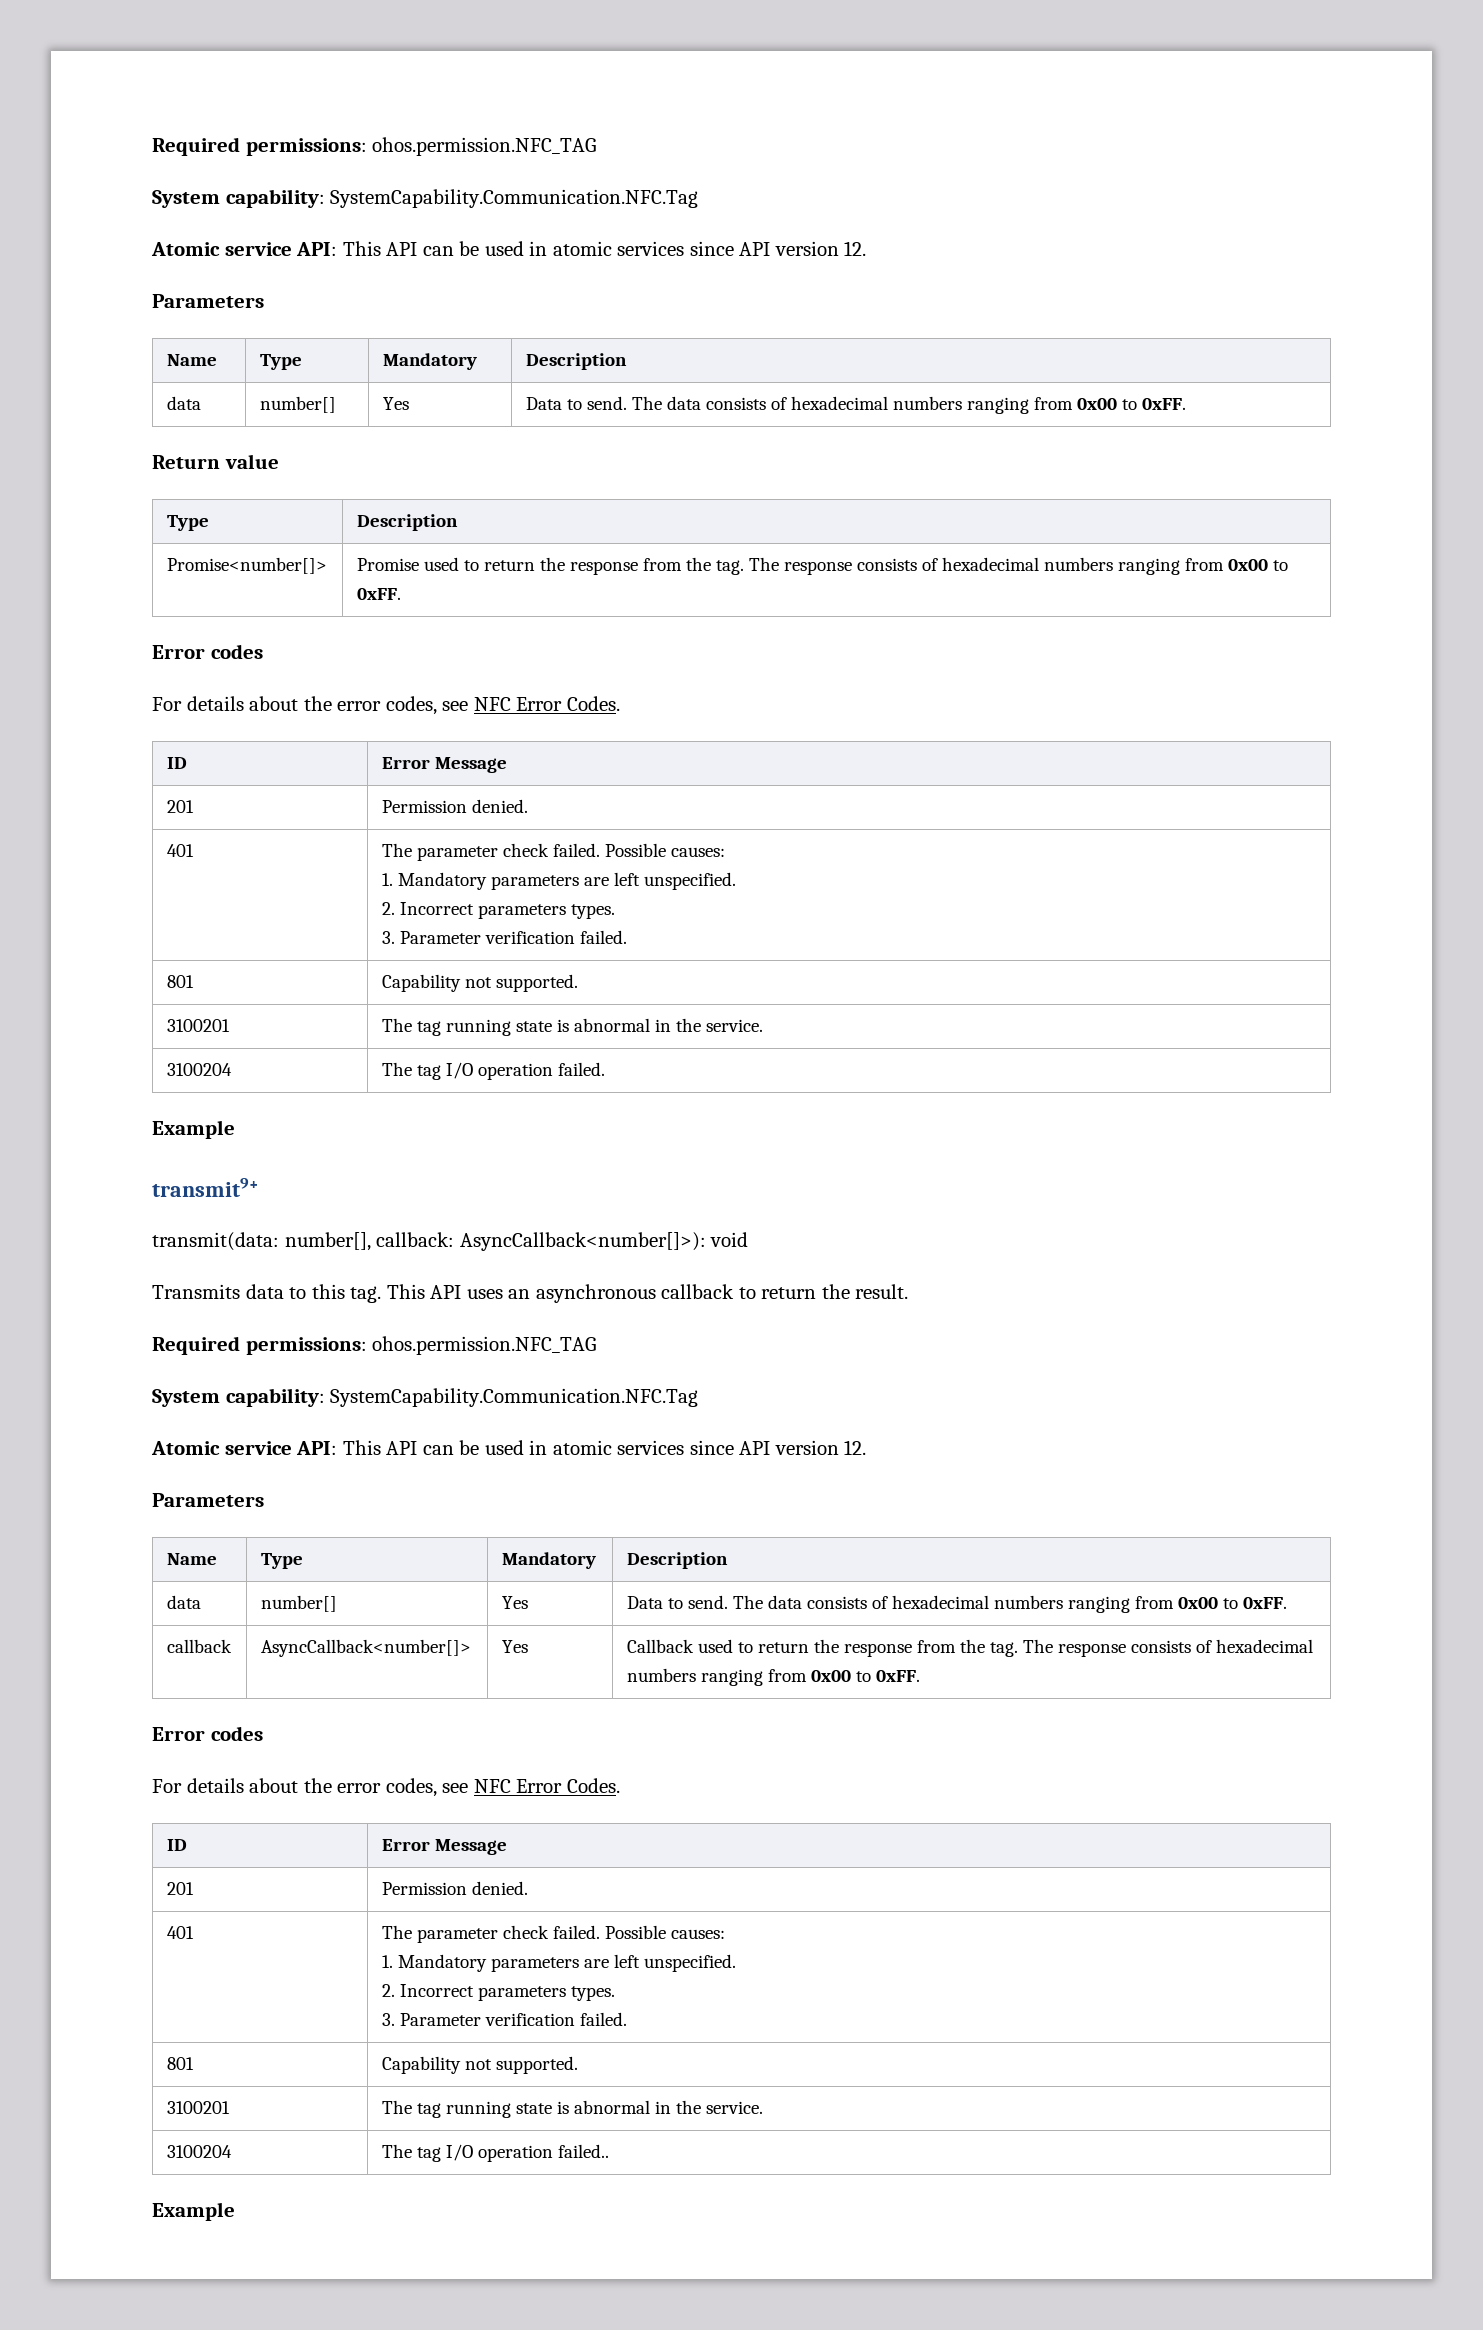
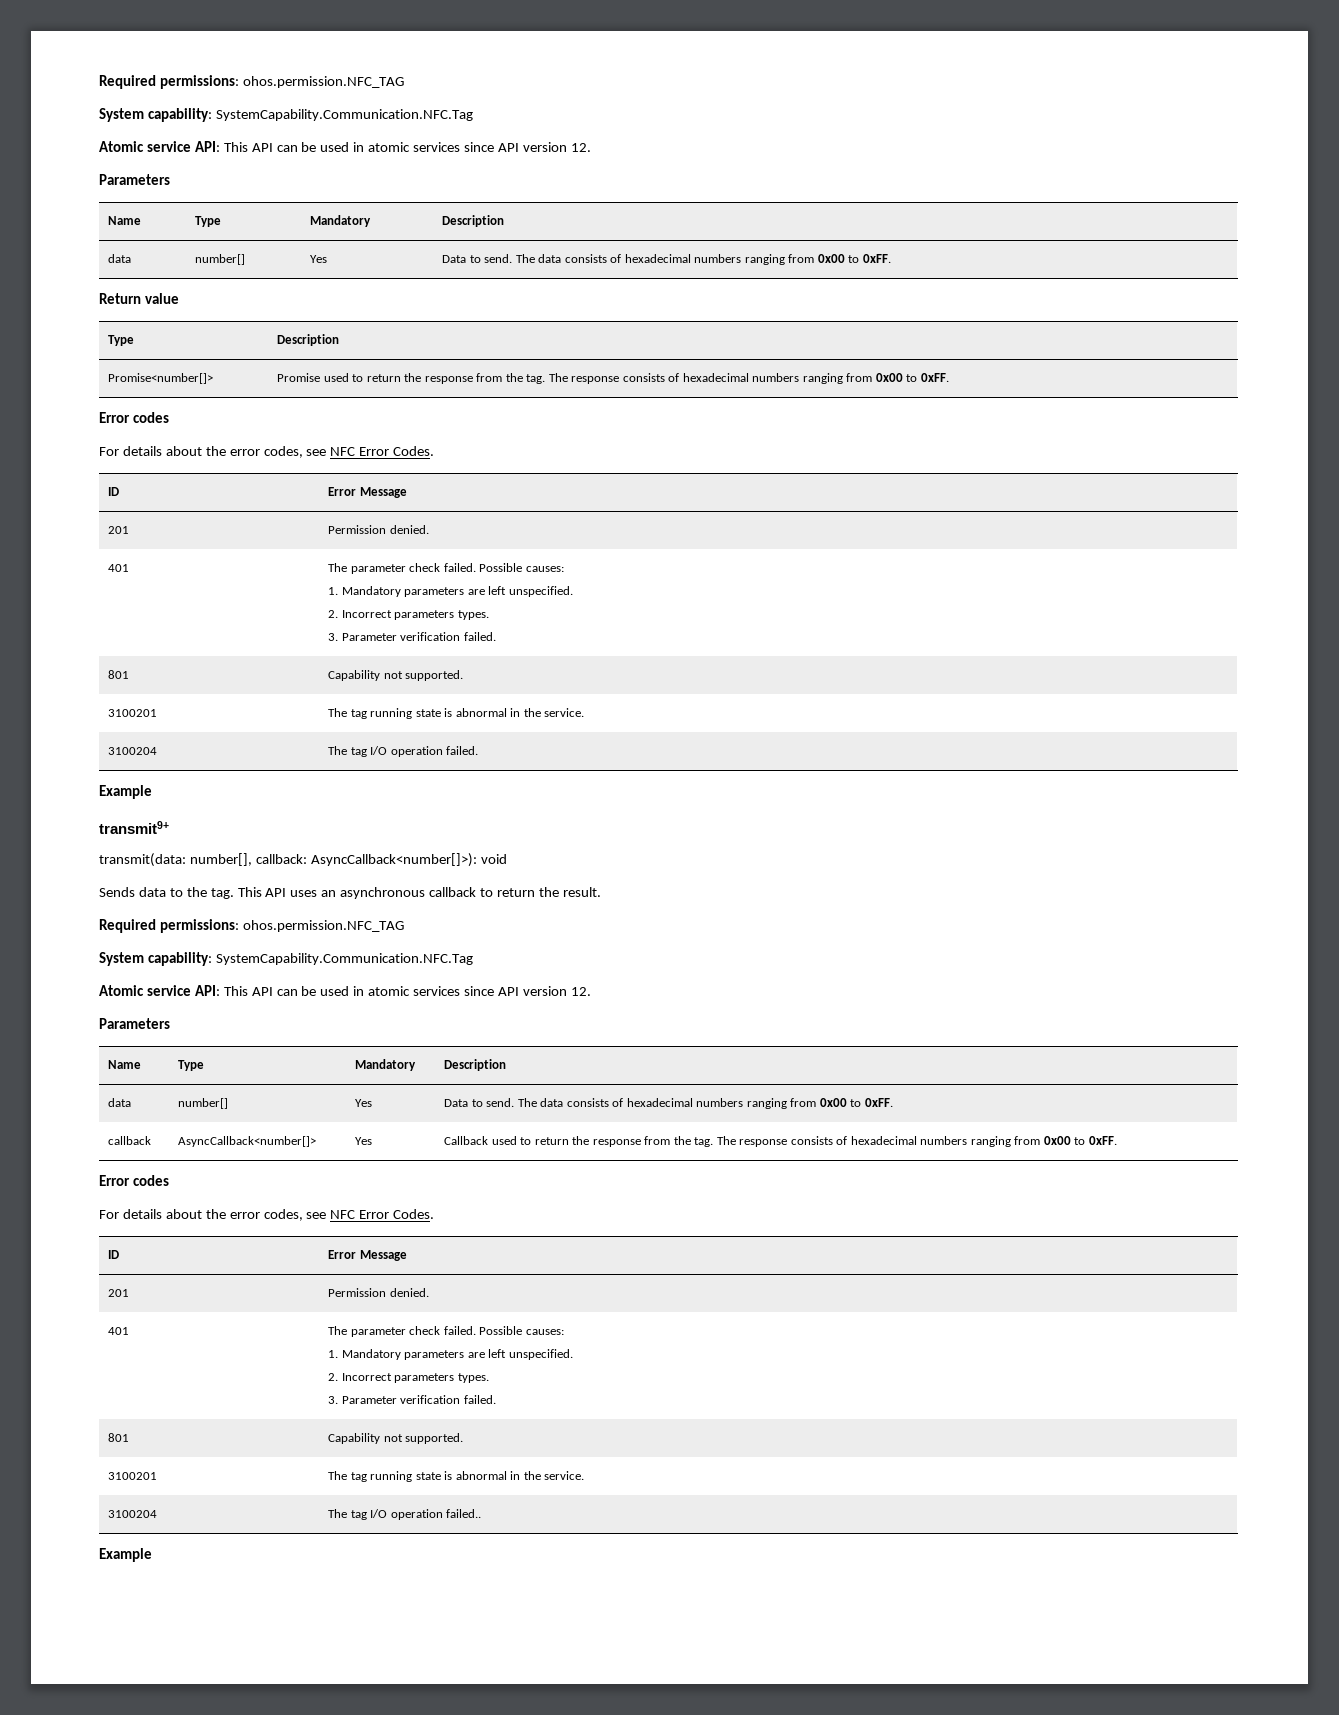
[152,1284,240,1299] Transmits -> [99,887,135,897] Sends
[311,1284,345,1299] this -> [186,887,207,897] the

